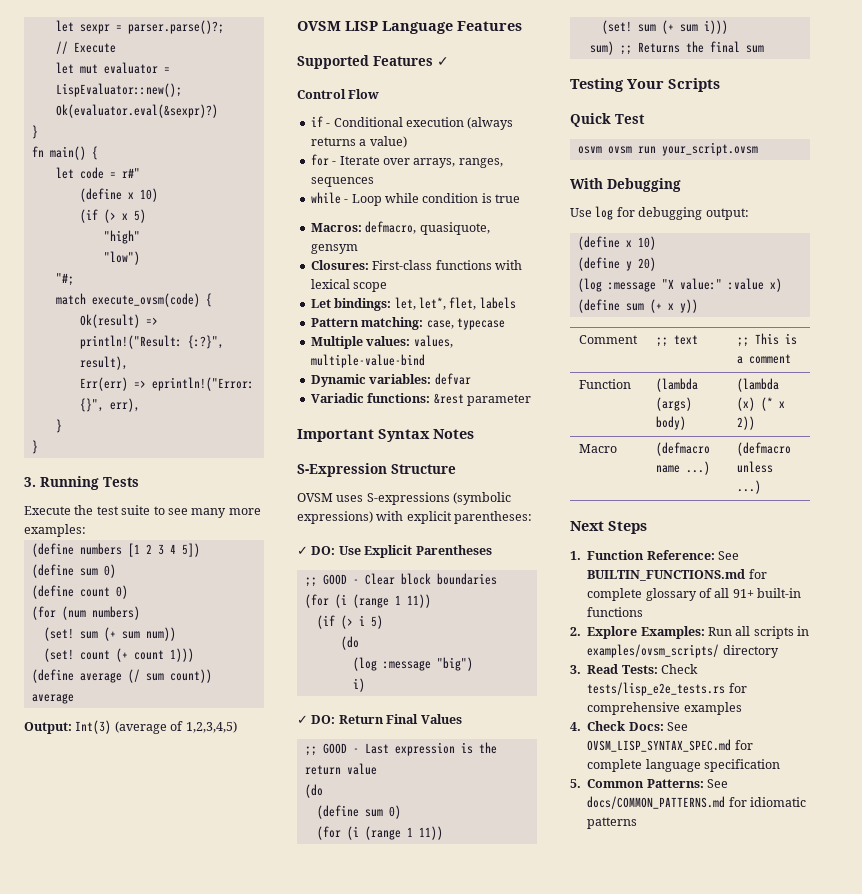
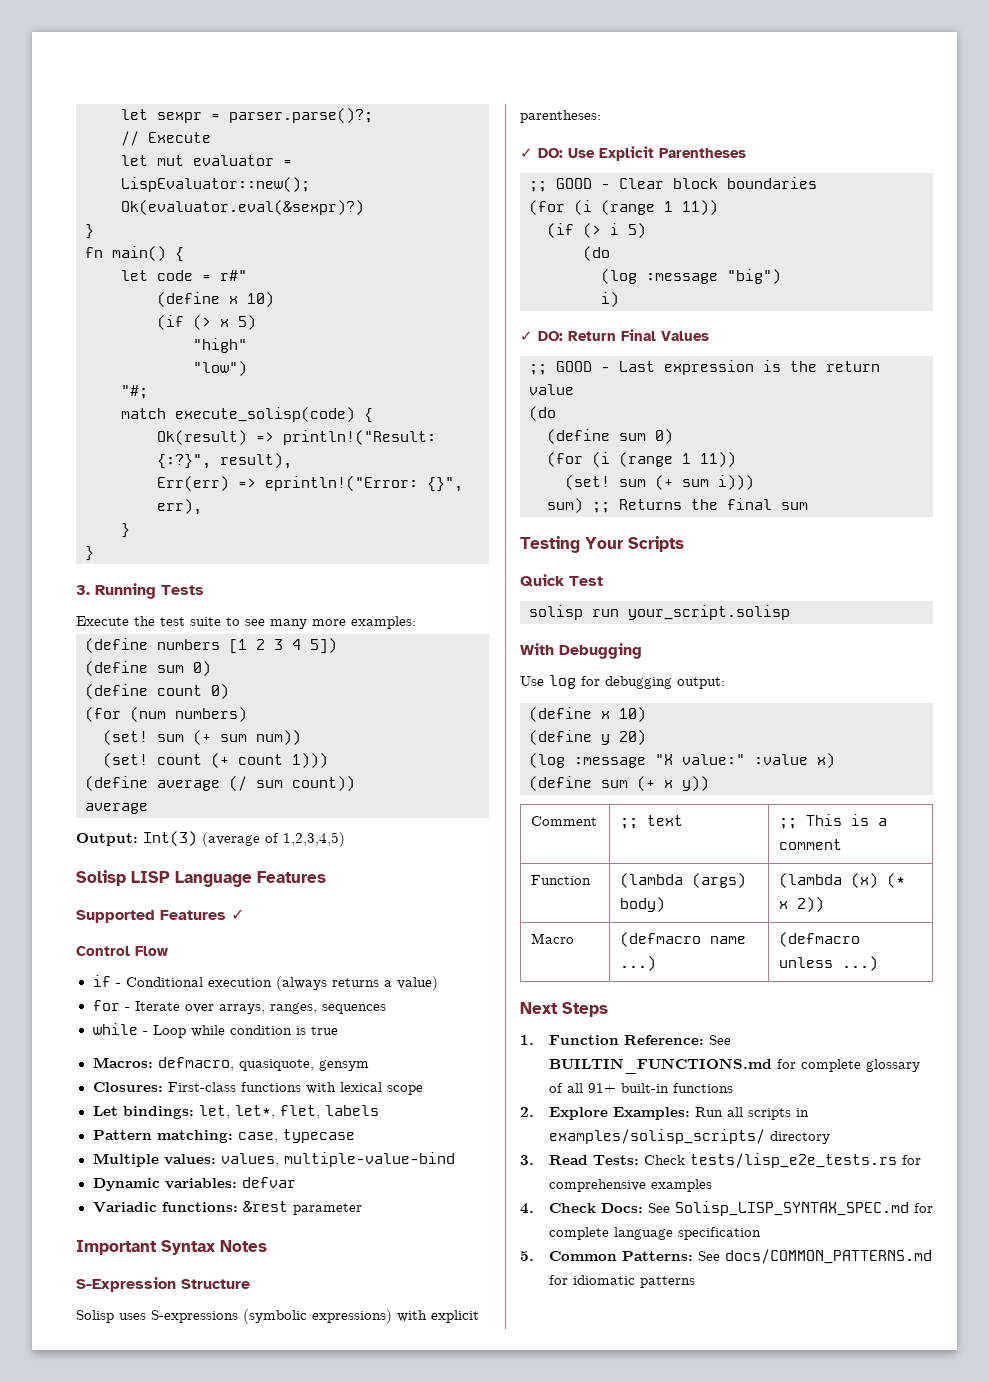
[91,293,200,307] execute_ovsm(code) -> [175,407,355,422] execute_solisp(code)
[297,21,341,31] OVSM -> [76,870,126,886] Solisp
[297,493,333,502] OVSM -> [76,1310,114,1323] Solisp
[577,142,758,156] osvm ovsm run your_script.ovsm -> [529,605,790,620] solisp run your_script.solisp
[587,644,720,658] examples/ovsm_scripts/ -> [548,1129,765,1144] examples/solisp_scripts/
[587,739,732,752] OVSM_LISP_SYNTAX_SPEC.md -> [674,1201,909,1216] Solisp_LISP_SYNTAX_SPEC.md

